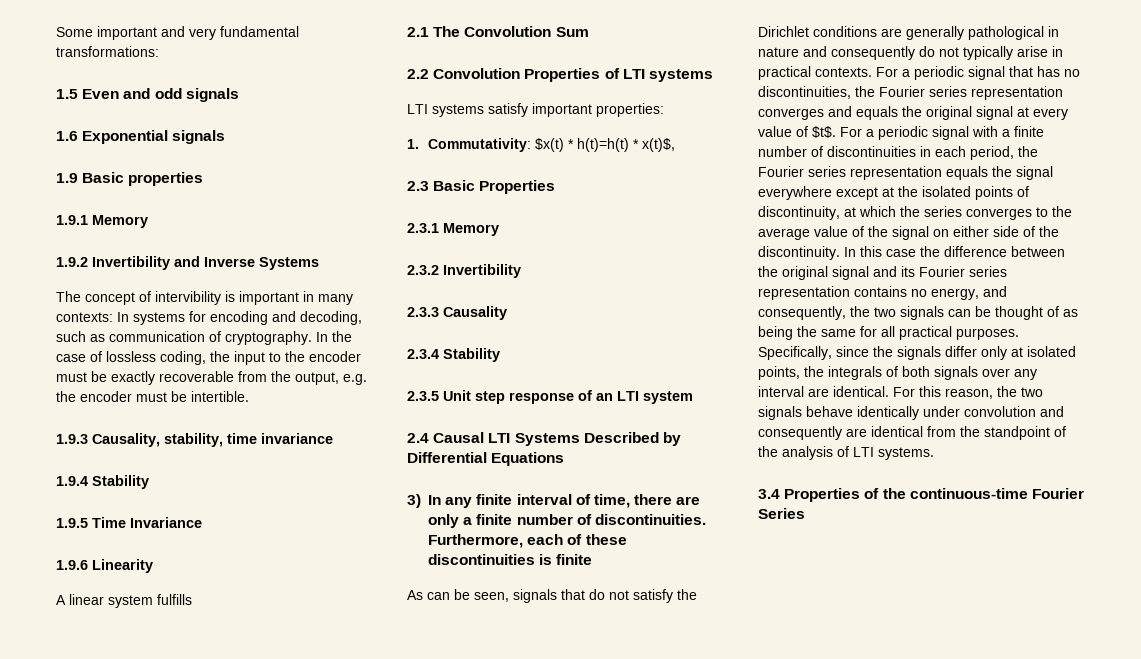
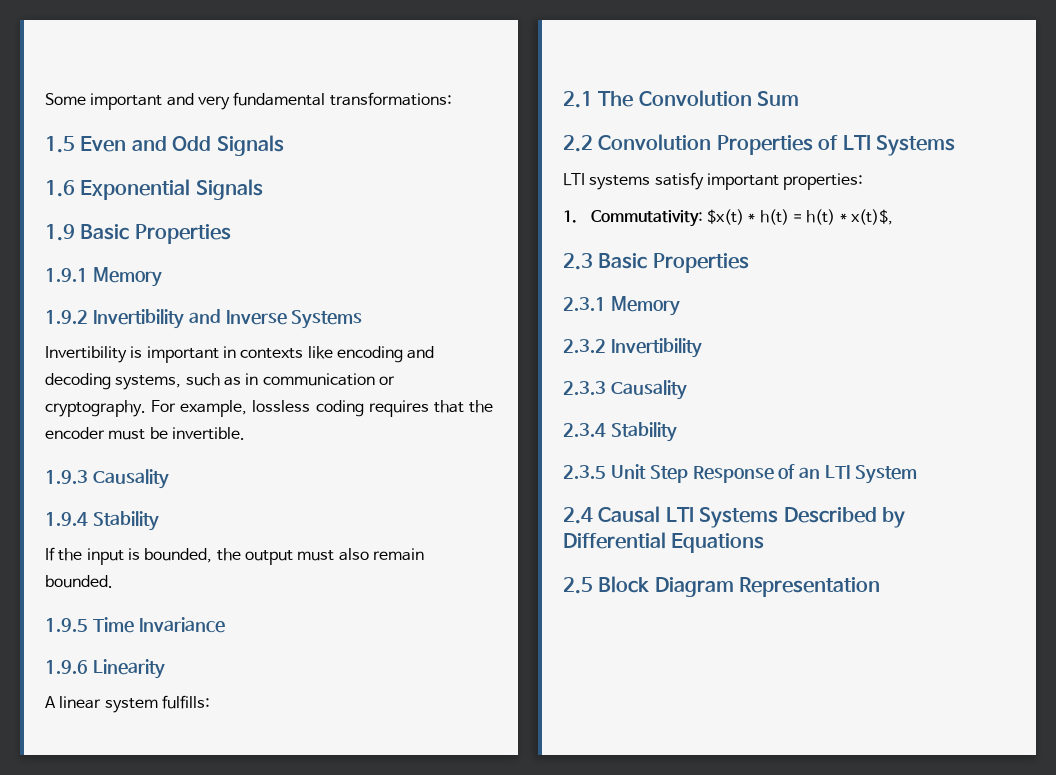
[154,88,239,102] odd signals -> [172,135,284,156] Odd Signals
[172,130,226,144] signals -> [195,179,263,200] Signals
[128,172,204,186] properties -> [134,224,231,244] Properties
[56,291,353,305] [56,311,362,325] [56,331,352,345] [56,351,361,365] [56,371,367,385] [56,391,249,402] [56,433,333,447] [56,475,149,489] The concept of intervibility is important in many contexts: In systems for encoding and decoding, such as communication of cryptography. In the case of lossless coding, the input to the encoder must be exactly recoverable from the output, e.g. the encoder must be intertible. // 1.9.3 Causality, stability, time invariance // 1.9.4 Stability -> [45,346,435,363] [45,373,395,390] [45,400,494,417] [45,427,245,440] [45,469,169,489] [45,511,159,531] [45,547,424,565] [45,575,113,588] Invertibility is important in contexts like encoding and decoding systems, such as in communication or cryptography. For example, lossless coding requires that the encoder must be invertible. // 1.9.3 Causality // 1.9.4 Stability // If the input is bounded, the output must also remain bounded.
[157,594,192,605] fulfills -> [161,695,210,709] fulfills:
[648,69,713,82] systems -> [875,135,955,156] Systems
[576,138,629,152] h(t)=h(t) -> [759,209,836,225] h(t) = h(t)
[475,391,574,404] step response -> [649,465,774,483] Step Response
[643,391,693,404] system -> [854,465,917,484] System
[407,494,701,508] [428,514,706,528] [428,534,627,548] [428,554,593,565] [407,589,697,603] [758,26,1059,40] [758,46,1063,60] [758,66,1080,80] [758,86,1063,100] [758,106,1068,120] [758,126,1044,140] [758,146,1038,160] [758,166,1053,180] [758,186,1029,200] [758,206,1072,220] [758,226,1059,240] [758,246,1065,260] [758,266,1007,280] [758,286,1007,300] [758,306,1078,320] [758,326,1019,340] [758,346,1076,360] [758,366,1037,380] [758,386,1043,399] [758,406,1064,420] [758,426,1066,440] [758,446,934,460] [758,488,1084,502] [758,508,805,519] 3) In any finite interval of time, there are only a finite number of discontinuities. Furthermore, each of these discontinuities is finite // As can be seen, signals that do not satisfy the Dirichlet conditions are generally pathological in nature and consequently do not typically arise in practical contexts. For a periodic signal that has no discontinuities, the Fourier series representation converges and equals the original signal at every value of $t$. For a periodic signal with a finite number of discontinuities in each period, the Fourier series representation equals the signal everywhere except at the isolated points of discontinuity, at which the series converges to the average value of the signal on either side of the discontinuity. In this case the difference between the original signal and its Fourier series representation contains no energy, and consequently, the two signals can be thought of as being the same for all practical purposes. Specifically, since the signals differ only at isolated points, the integrals of both signals over any interval are identical. For this reason, the two signals behave identically under convolution and consequently are identical from the standpoint of the analysis of LTI systems. // 3.4 Properties of the continuous-time Fourier Series -> [563,576,881,597] 2.5 Block Diagram Representation

